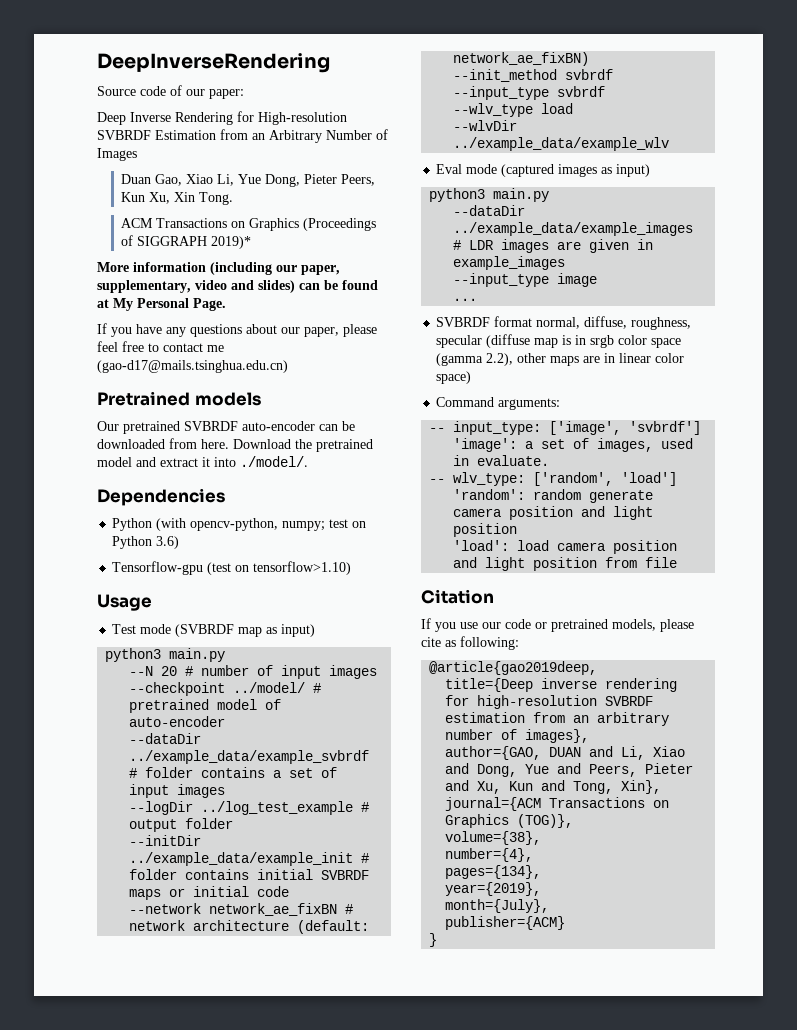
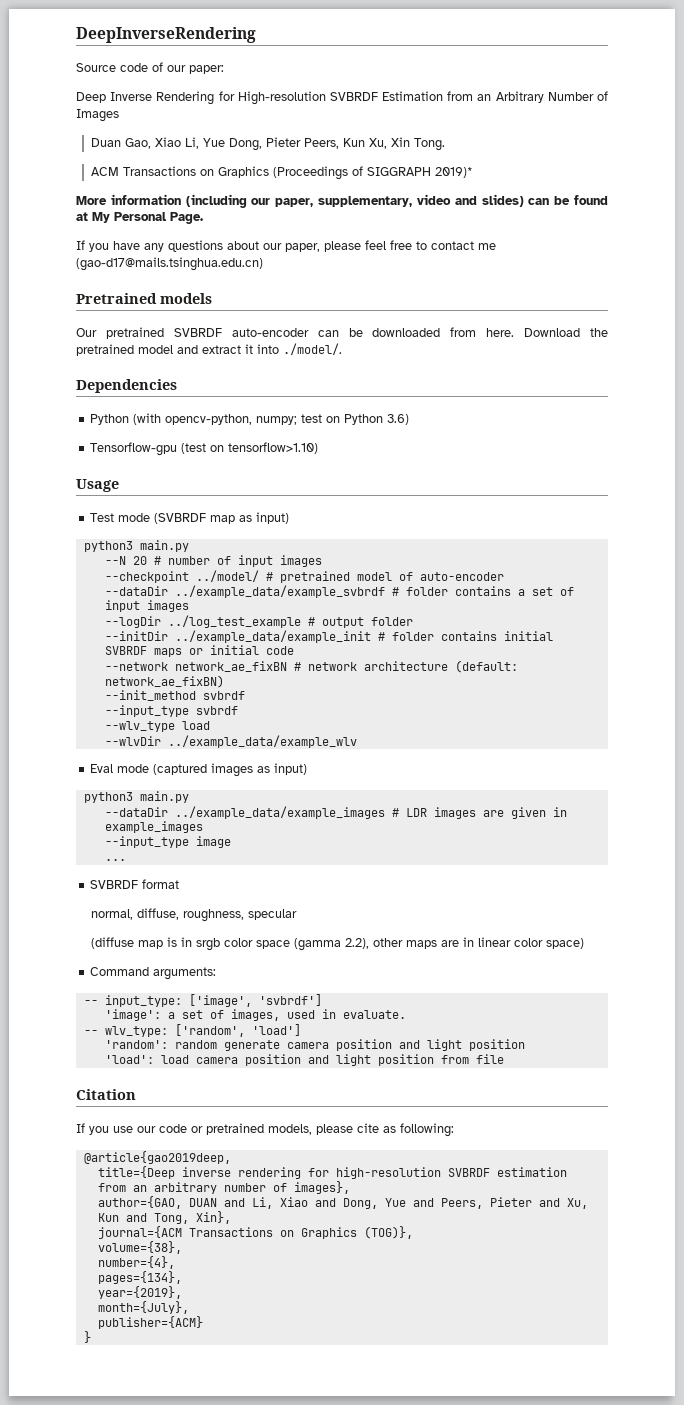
(533, 321) none -> (180, 884) //
(483, 341) none -> (298, 914) //

